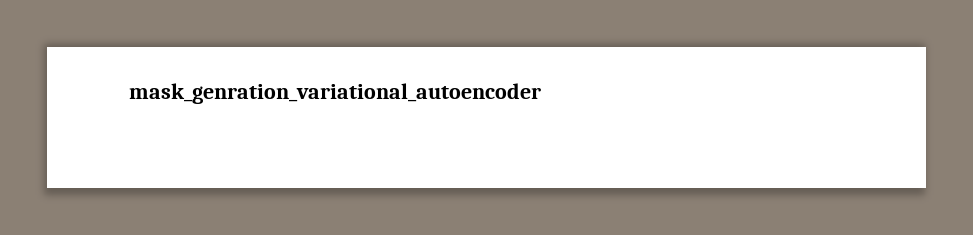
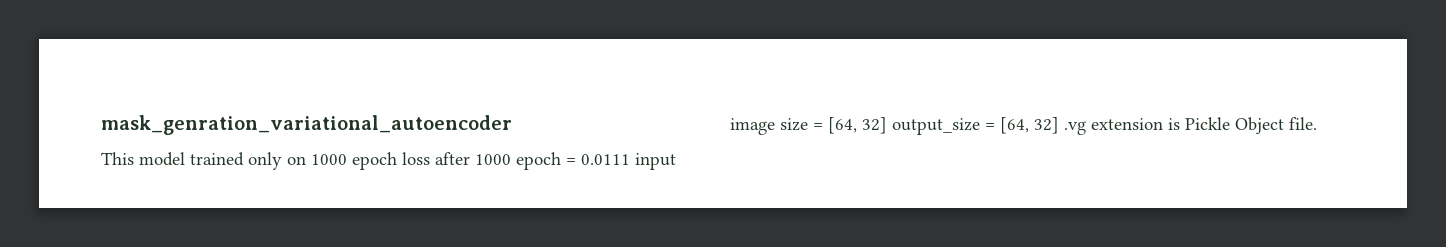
(541, 93) none -> [101,152,676,170] [730,117,1317,135] // This model trained only on 1000 epoch loss after 1000 epoch = 0.0111 input image size = [64, 32] output_size = [64, 32] .vg extension is Pickle Object file.

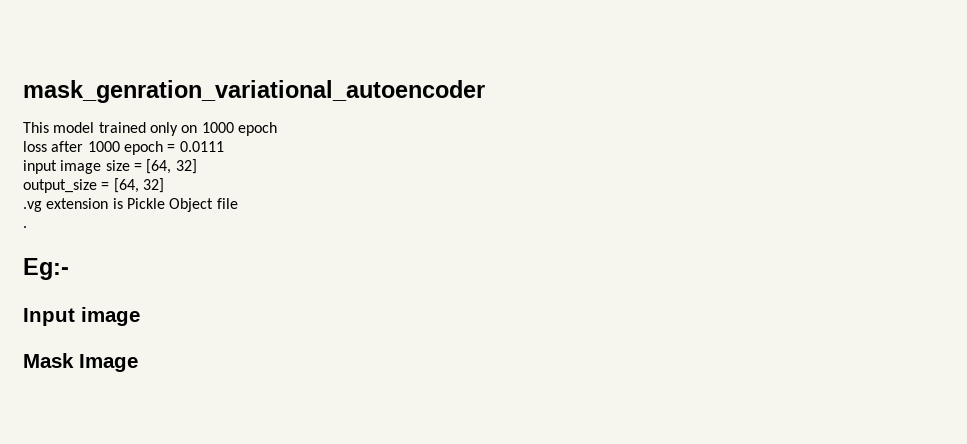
(397, 161) none -> (277, 129) //
(630, 159) none -> (224, 146) //
(887, 125) none -> (197, 166) //
(1059, 125) none -> (164, 185) //
[1289,117,1317,130] file. -> [216,198,238,209] [23,226,27,228] [23,258,69,280] [23,307,140,326] [23,353,138,372] file // . // Eg:- // Input image // Mask Image

